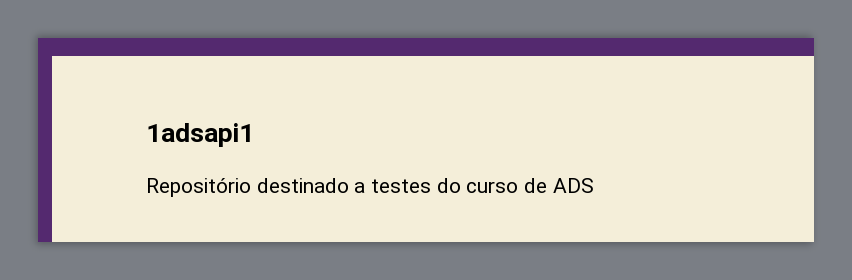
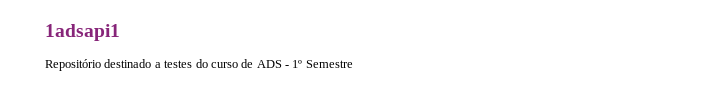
(594, 185) none -> [285,60,353,68] - 1º Semestre

